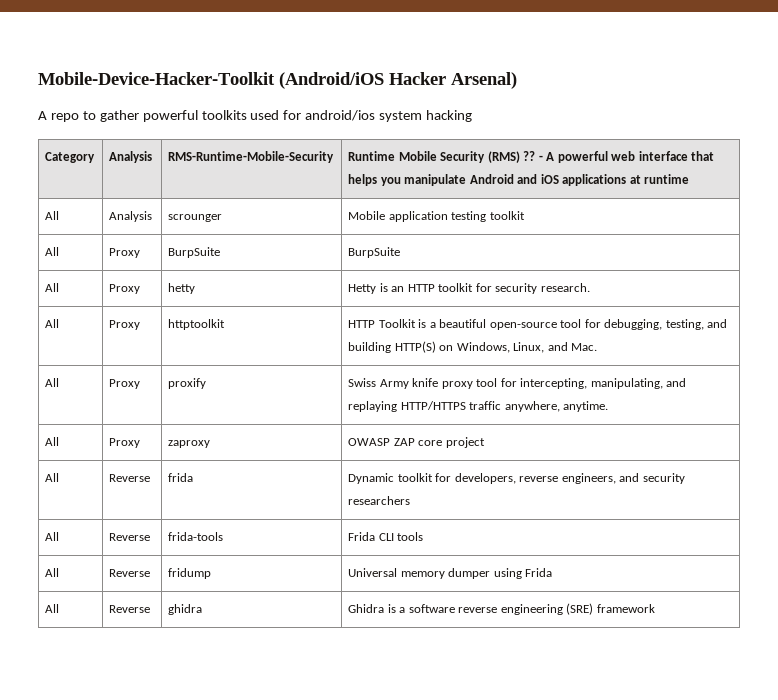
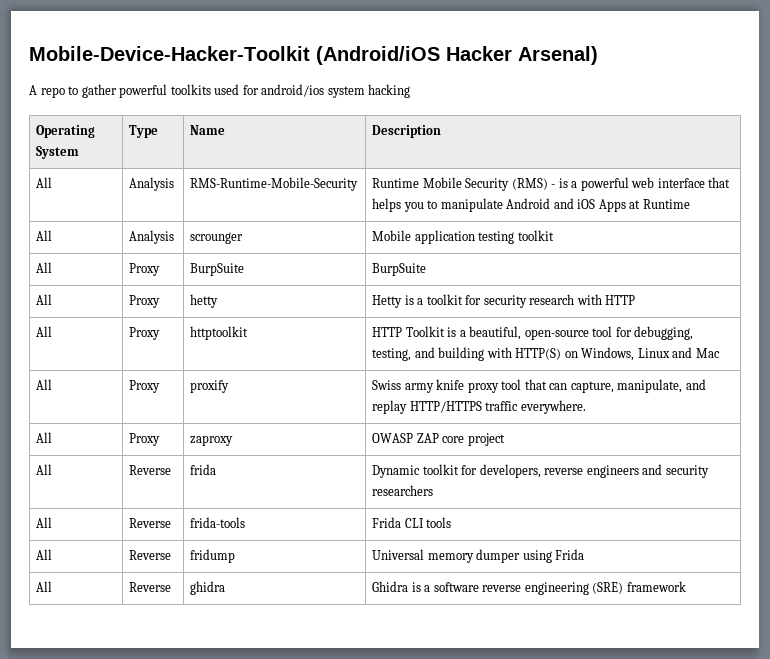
[45,152,96,163] Category -> [36,125,96,138] [36,146,80,159] [129,125,159,138] [190,125,226,135] [372,125,442,138] [36,177,53,188] Operating System | Type | Name | Description // All
[523,151,555,161] ?? - A -> [551,178,578,188] - is a
(401, 181) none -> [427,200,438,209] to
[562,174,690,186] applications at runtime -> [598,199,690,212] Apps at Runtime
[391,284,435,292] an HTTP -> [417,298,424,305] a
[540,283,590,292] research. -> [529,294,636,305] research with HTTP
[439,319,487,328] beautiful -> [469,326,522,340] beautiful,
(392, 347) none -> [486,347,512,358] with
[513,342,598,353] Linux, and Mac. -> [637,347,720,358] Linux and Mac
[379,379,409,389] Army -> [404,383,434,393] army
[500,378,687,389] [348,401,609,412] for intercepting, manipulating, and replaying HTTP/HTTPS traffic anywhere, anytime. -> [524,379,706,393] [372,400,586,414] that can capture, manipulate, and replay HTTP/HTTPS traffic everywhere.
[561,473,616,484] engineers, -> [586,465,639,478] engineers

